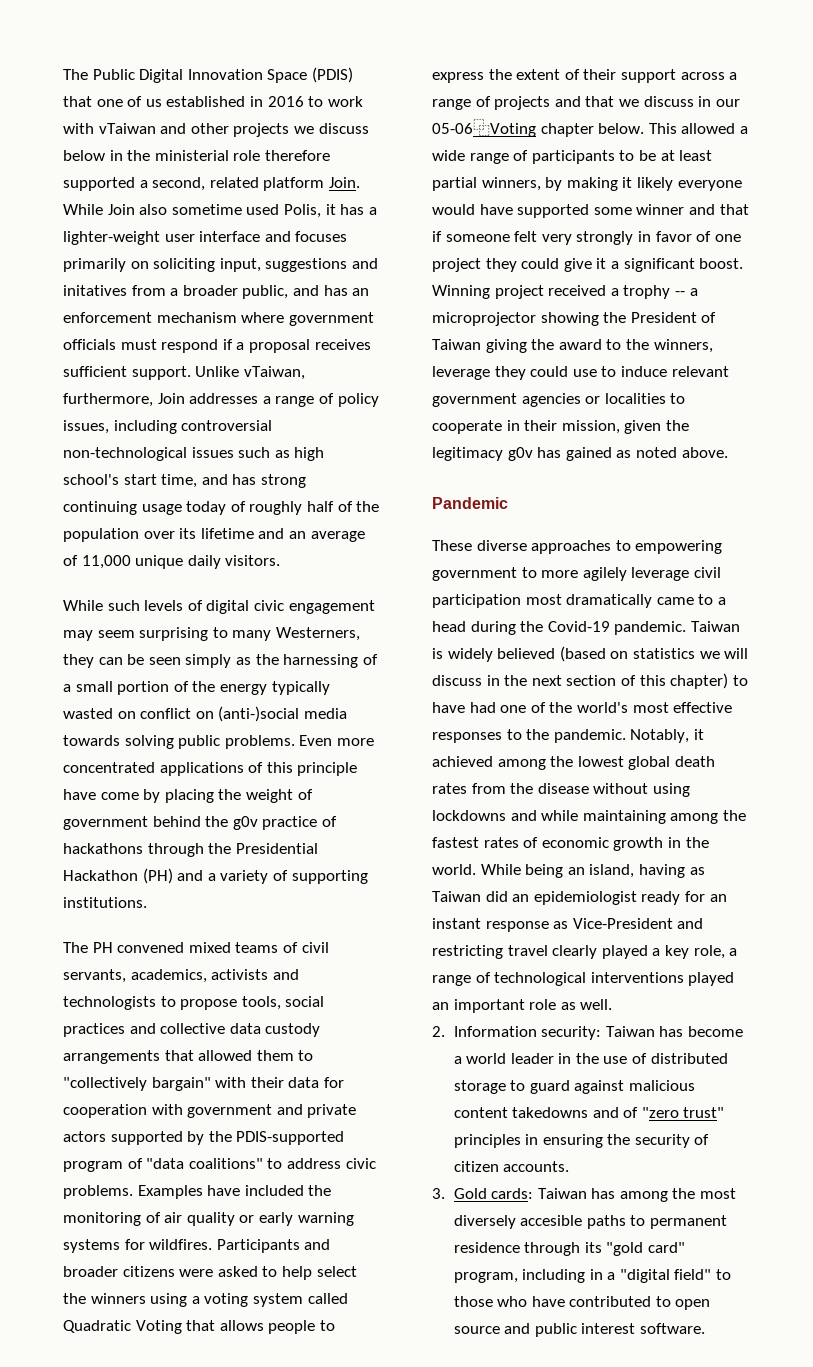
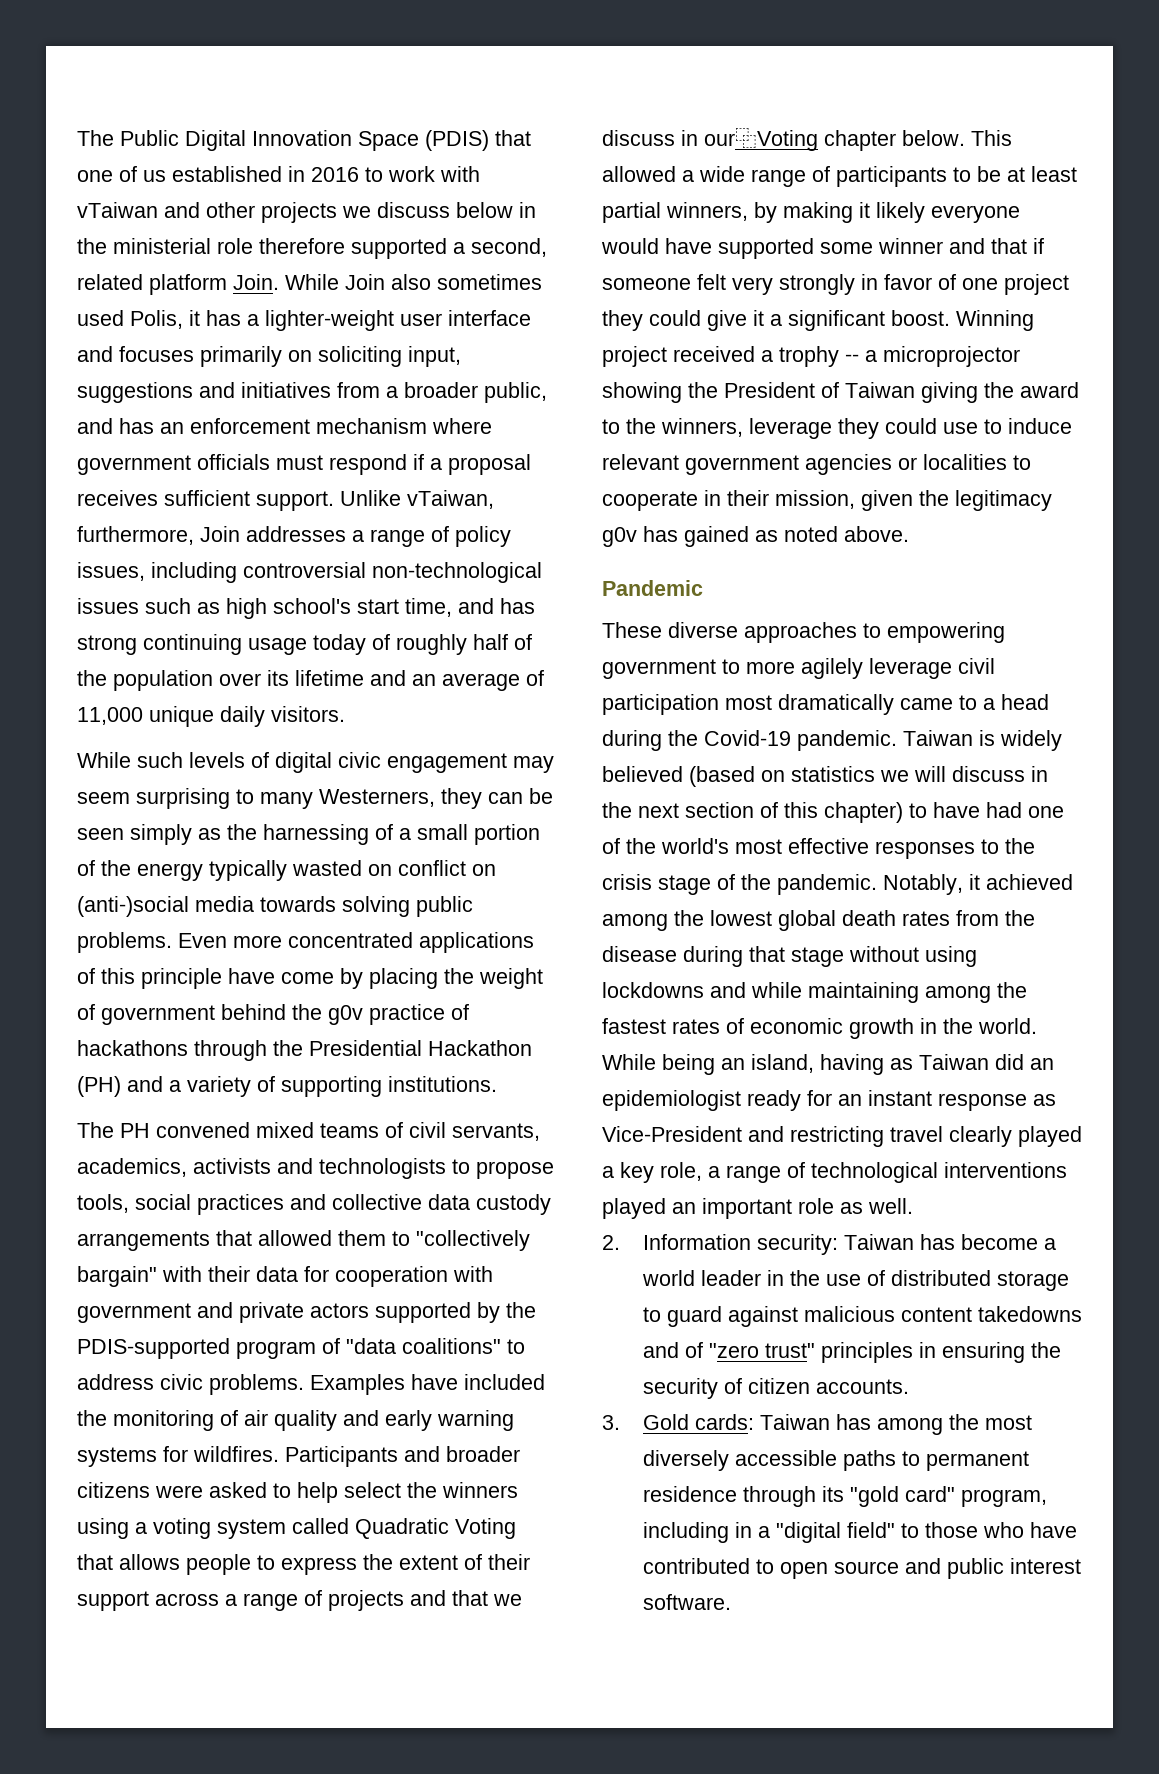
[171,204,242,215] sometime -> [437,274,542,290] sometimes
[63,285,127,296] initatives -> [241,382,331,398] initiatives
[239,1215,255,1223] or -> [343,1410,379,1426] and
[432,123,473,134] 05-06 -> (735, 139) none
(550, 734) none -> [602,874,771,895] crisis stage of the
(589, 788) none -> [683,946,844,967] during that stage
[520,1215,583,1226] accesible -> [734,1450,837,1466] accessible

